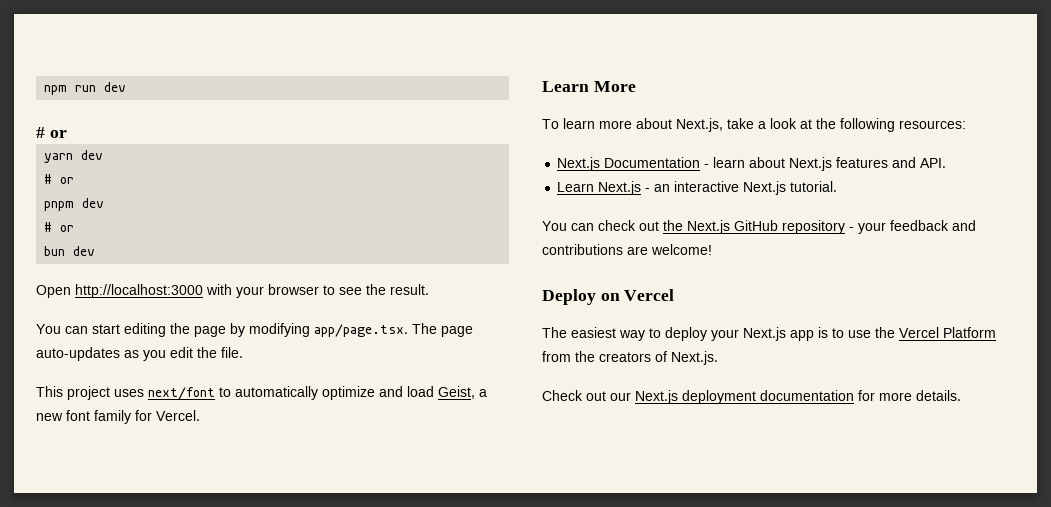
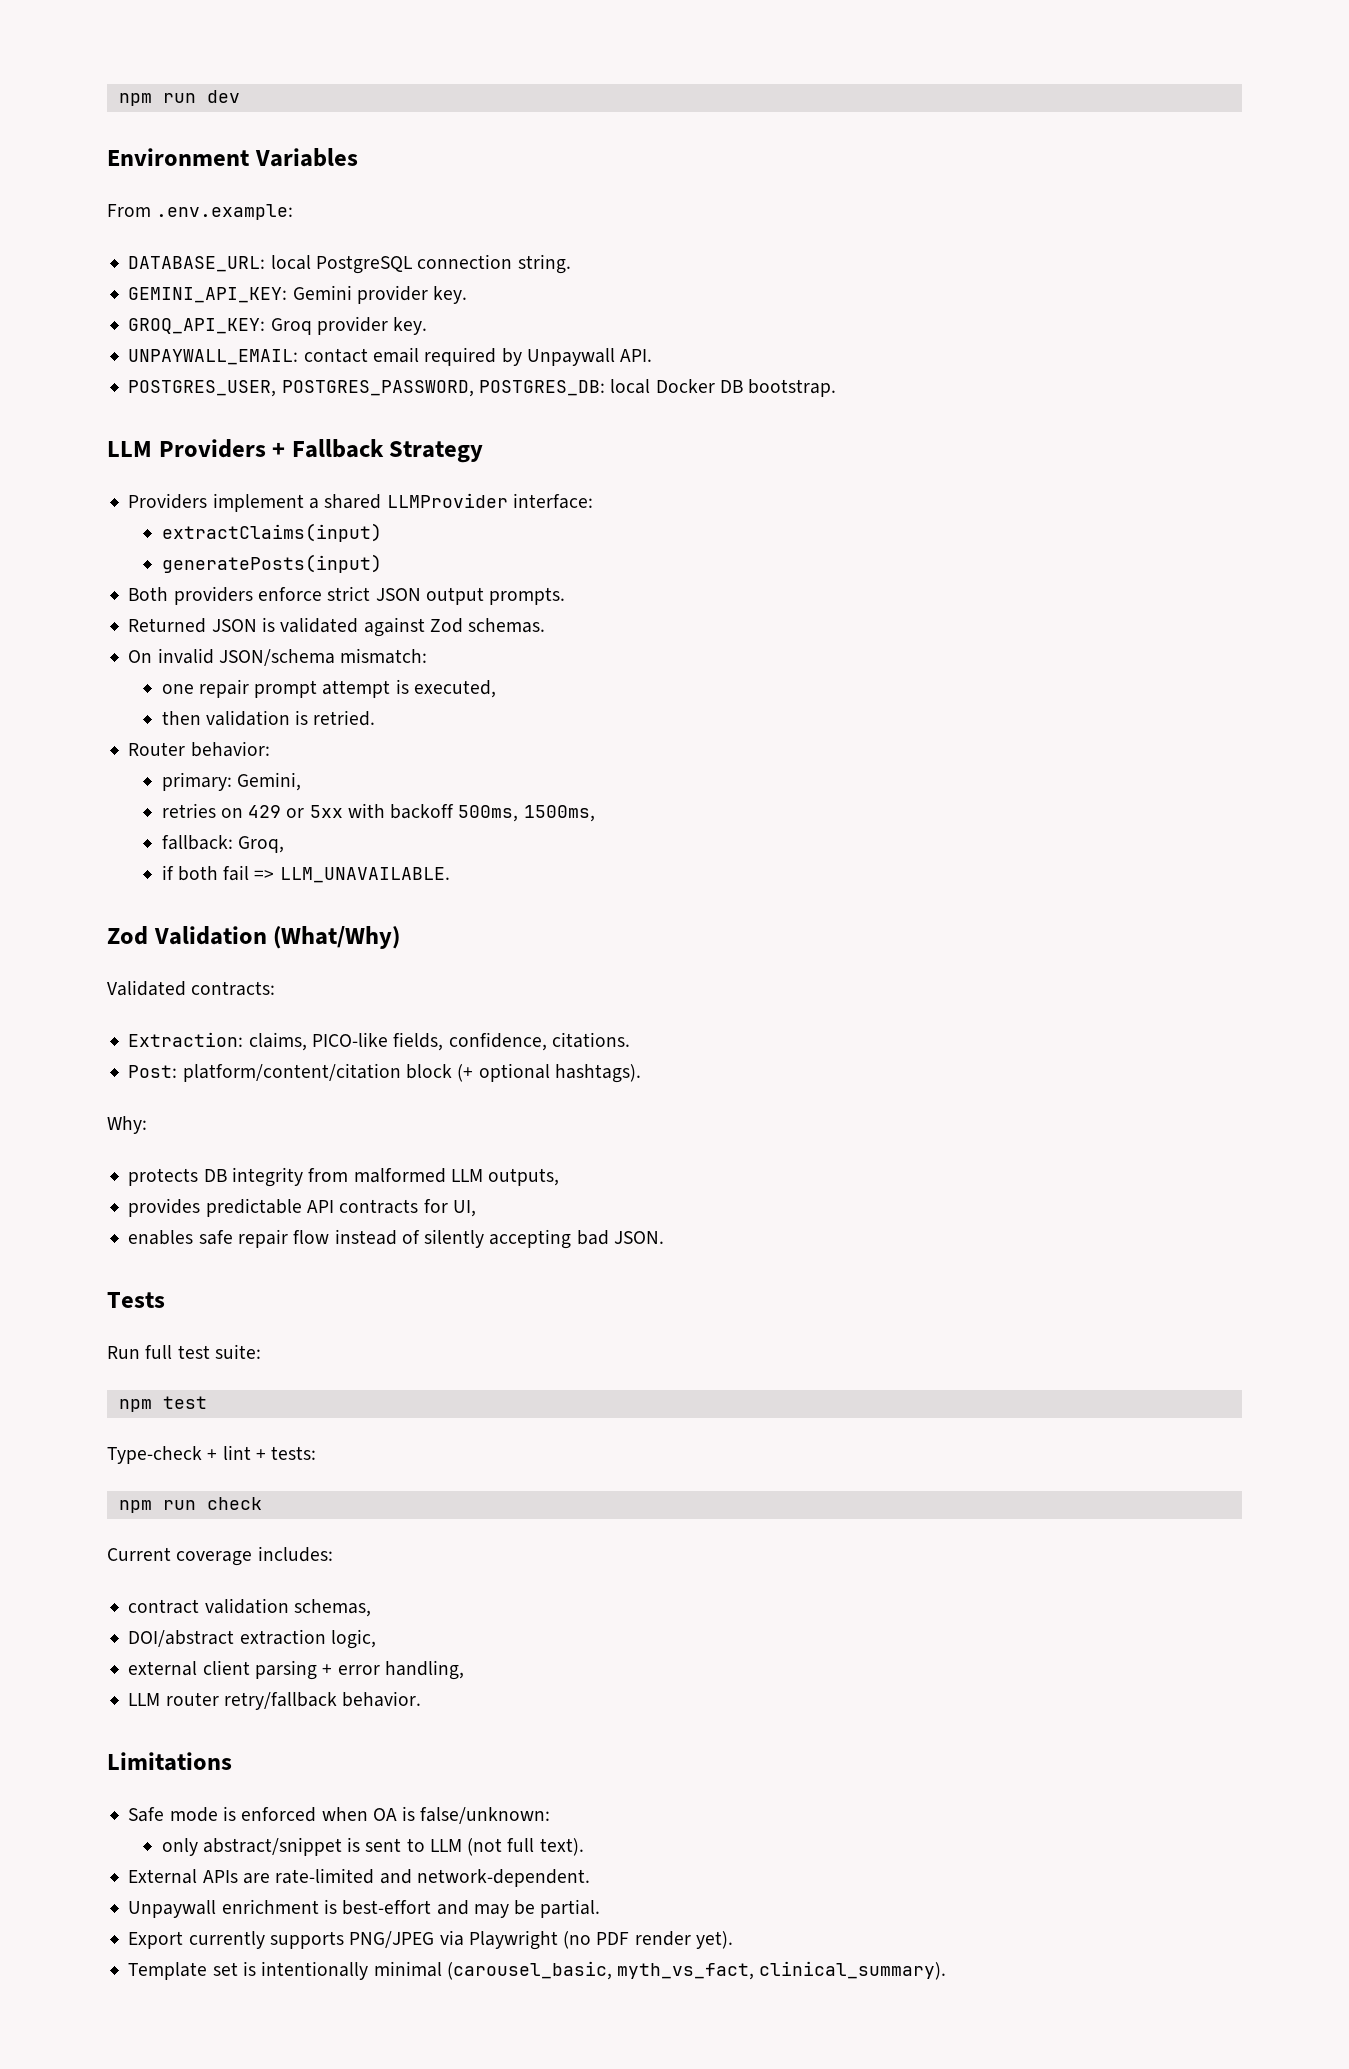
[36,127,67,138] [44,150,104,163] [44,174,75,184] [44,198,105,211] [44,222,75,232] [44,246,96,256] [36,284,429,298] [36,323,473,337] [36,347,243,361] [36,386,487,400] [36,410,200,424] [542,81,636,92] [542,118,966,132] [557,157,947,171] [557,181,838,195] [542,220,976,234] [542,244,712,255] [542,289,675,305] [542,327,996,341] [542,351,718,365] [542,390,961,404] # or // yarn dev // # or // pnpm dev // # or // bun dev // Open http://localhost:3000 with your browser to see the result. // You can start editing the page by modifying app/page.tsx. The page auto-updates as you edit the file. // This project uses next/font to automatically optimize and load Geist, a new font family for Vercel. // Learn More // To learn more about Next.js, take a look at the following resources: // Next.js Documentation - learn about Next.js features and API. // Learn Next.js - an interactive Next.js tutorial. // You can check out the Next.js GitHub repository - your feedback and contributions are welcome! // Deploy on Vercel // The easiest way to deploy your Next.js app is to use the Vercel Platform from the creators of Next.js. // Check out our Next.js deployment documentation for more details. -> [107,148,358,167] [107,204,294,220] [128,254,571,274] [128,285,468,304] [128,316,428,335] [128,347,653,366] [128,379,837,397] [107,439,484,463] [128,493,593,512] [161,523,382,542] [161,554,382,573] [128,586,566,605] [128,617,546,637] [128,648,428,666] [161,679,496,698] [161,710,376,726] [128,741,270,757] [161,772,301,791] [161,803,595,822] [161,835,284,853] [161,865,450,883] [107,926,401,949] [107,980,276,996] [128,1032,630,1051] [128,1063,641,1083] [107,1116,147,1134] [128,1167,560,1187] [128,1198,476,1217] [128,1229,664,1249] [107,1292,165,1308] [107,1344,261,1359] [118,1396,207,1412] [107,1445,317,1464] [118,1497,262,1513] [107,1546,333,1566] [128,1598,371,1617] [128,1629,376,1649] [128,1660,464,1680] [128,1691,422,1710] [107,1752,232,1771] [128,1806,551,1824] [161,1837,584,1856] [128,1868,590,1887] [128,1899,601,1918] [128,1930,733,1950] [128,1961,947,1980] Environment Variables // From .env.example: // DATABASE_URL: local PostgreSQL connection string. // GEMINI_API_KEY: Gemini provider key. // GROQ_API_KEY: Groq provider key. // UNPAYWALL_EMAIL: contact email required by Unpaywall API. // POSTGRES_USER, POSTGRES_PASSWORD, POSTGRES_DB: local Docker DB bootstrap. // LLM Providers + Fallback Strategy // Providers implement a shared LLMProvider interface: // extractClaims(input) // generatePosts(input) // Both providers enforce strict JSON output prompts. // Returned JSON is validated against Zod schemas. // On invalid JSON/schema mismatch: // one repair prompt attempt is executed, // then validation is retried. // Router behavior: // primary: Gemini, // retries on 429 or 5xx with backoff 500ms, 1500ms, // fallback: Groq, // if both fail => LLM_UNAVAILABLE. // Zod Validation (What/Why) // Validated contracts: // Extraction: claims, PICO-like fields, confidence, citations. // Post: platform/content/citation block (+ optional hashtags). // Why: // protects DB integrity from malformed LLM outputs, // provides predictable API contracts for UI, // enables safe repair flow instead of silently accepting bad JSON. // Tests // Run full test suite: // npm test // Type-check + lint + tests: // npm run check // Current coverage includes: // contract validation schemas, // DOI/abstract extraction logic, // external client parsing + error handling, // LLM router retry/fallback behavior. // Limitations // Safe mode is enforced when OA is false/unknown: // only abstract/snippet is sent to LLM (not full text). // External APIs are rate-limited and network-dependent. // Unpaywall enrichment is best-effort and may be partial. // Export currently supports PNG/JPEG via Playwright (no PDF render yet). // Template set is intentionally minimal (carousel_basic, myth_vs_fact, clinical_summary).

